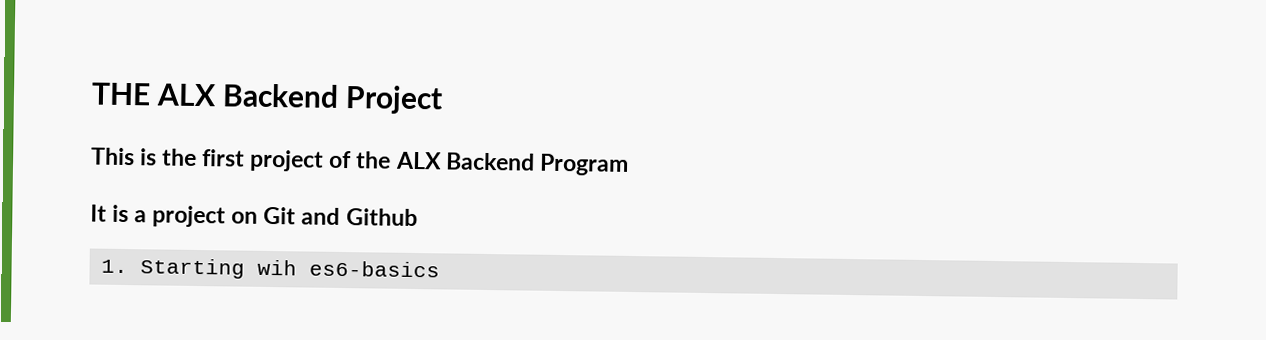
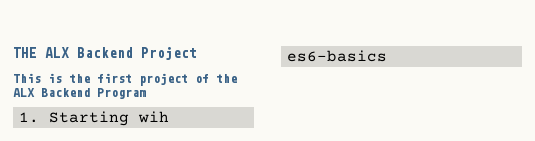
[90,204,418,228] // It is a project on Git and Github -> (146, 93) none

